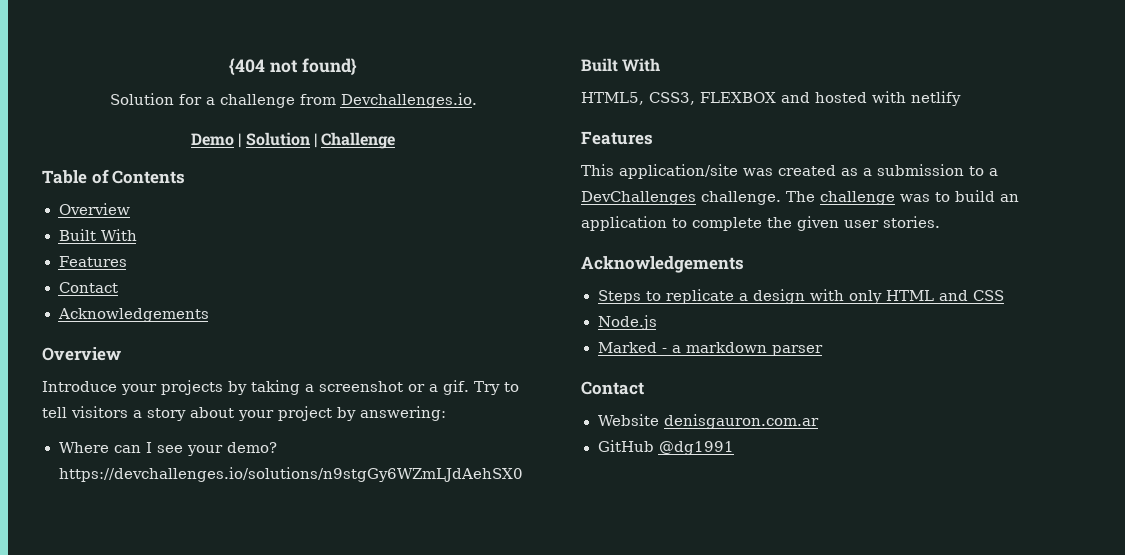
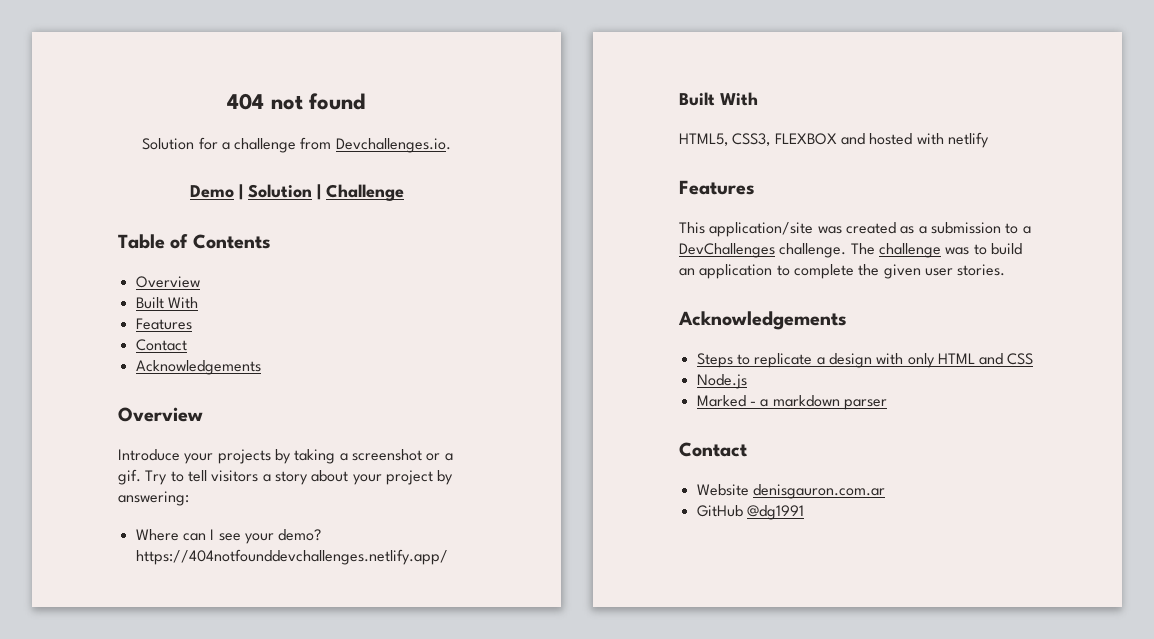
[228,58,358,76] {404 not found} -> [227,93,366,110] 404 not found
[58,467,523,482] https://devchallenges.io/solutions/n9stgGy6WZmLJdAehSX0 -> [135,549,448,565] https://404notfounddevchallenges.netlify.app/

